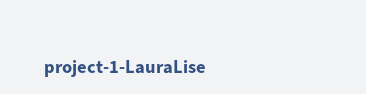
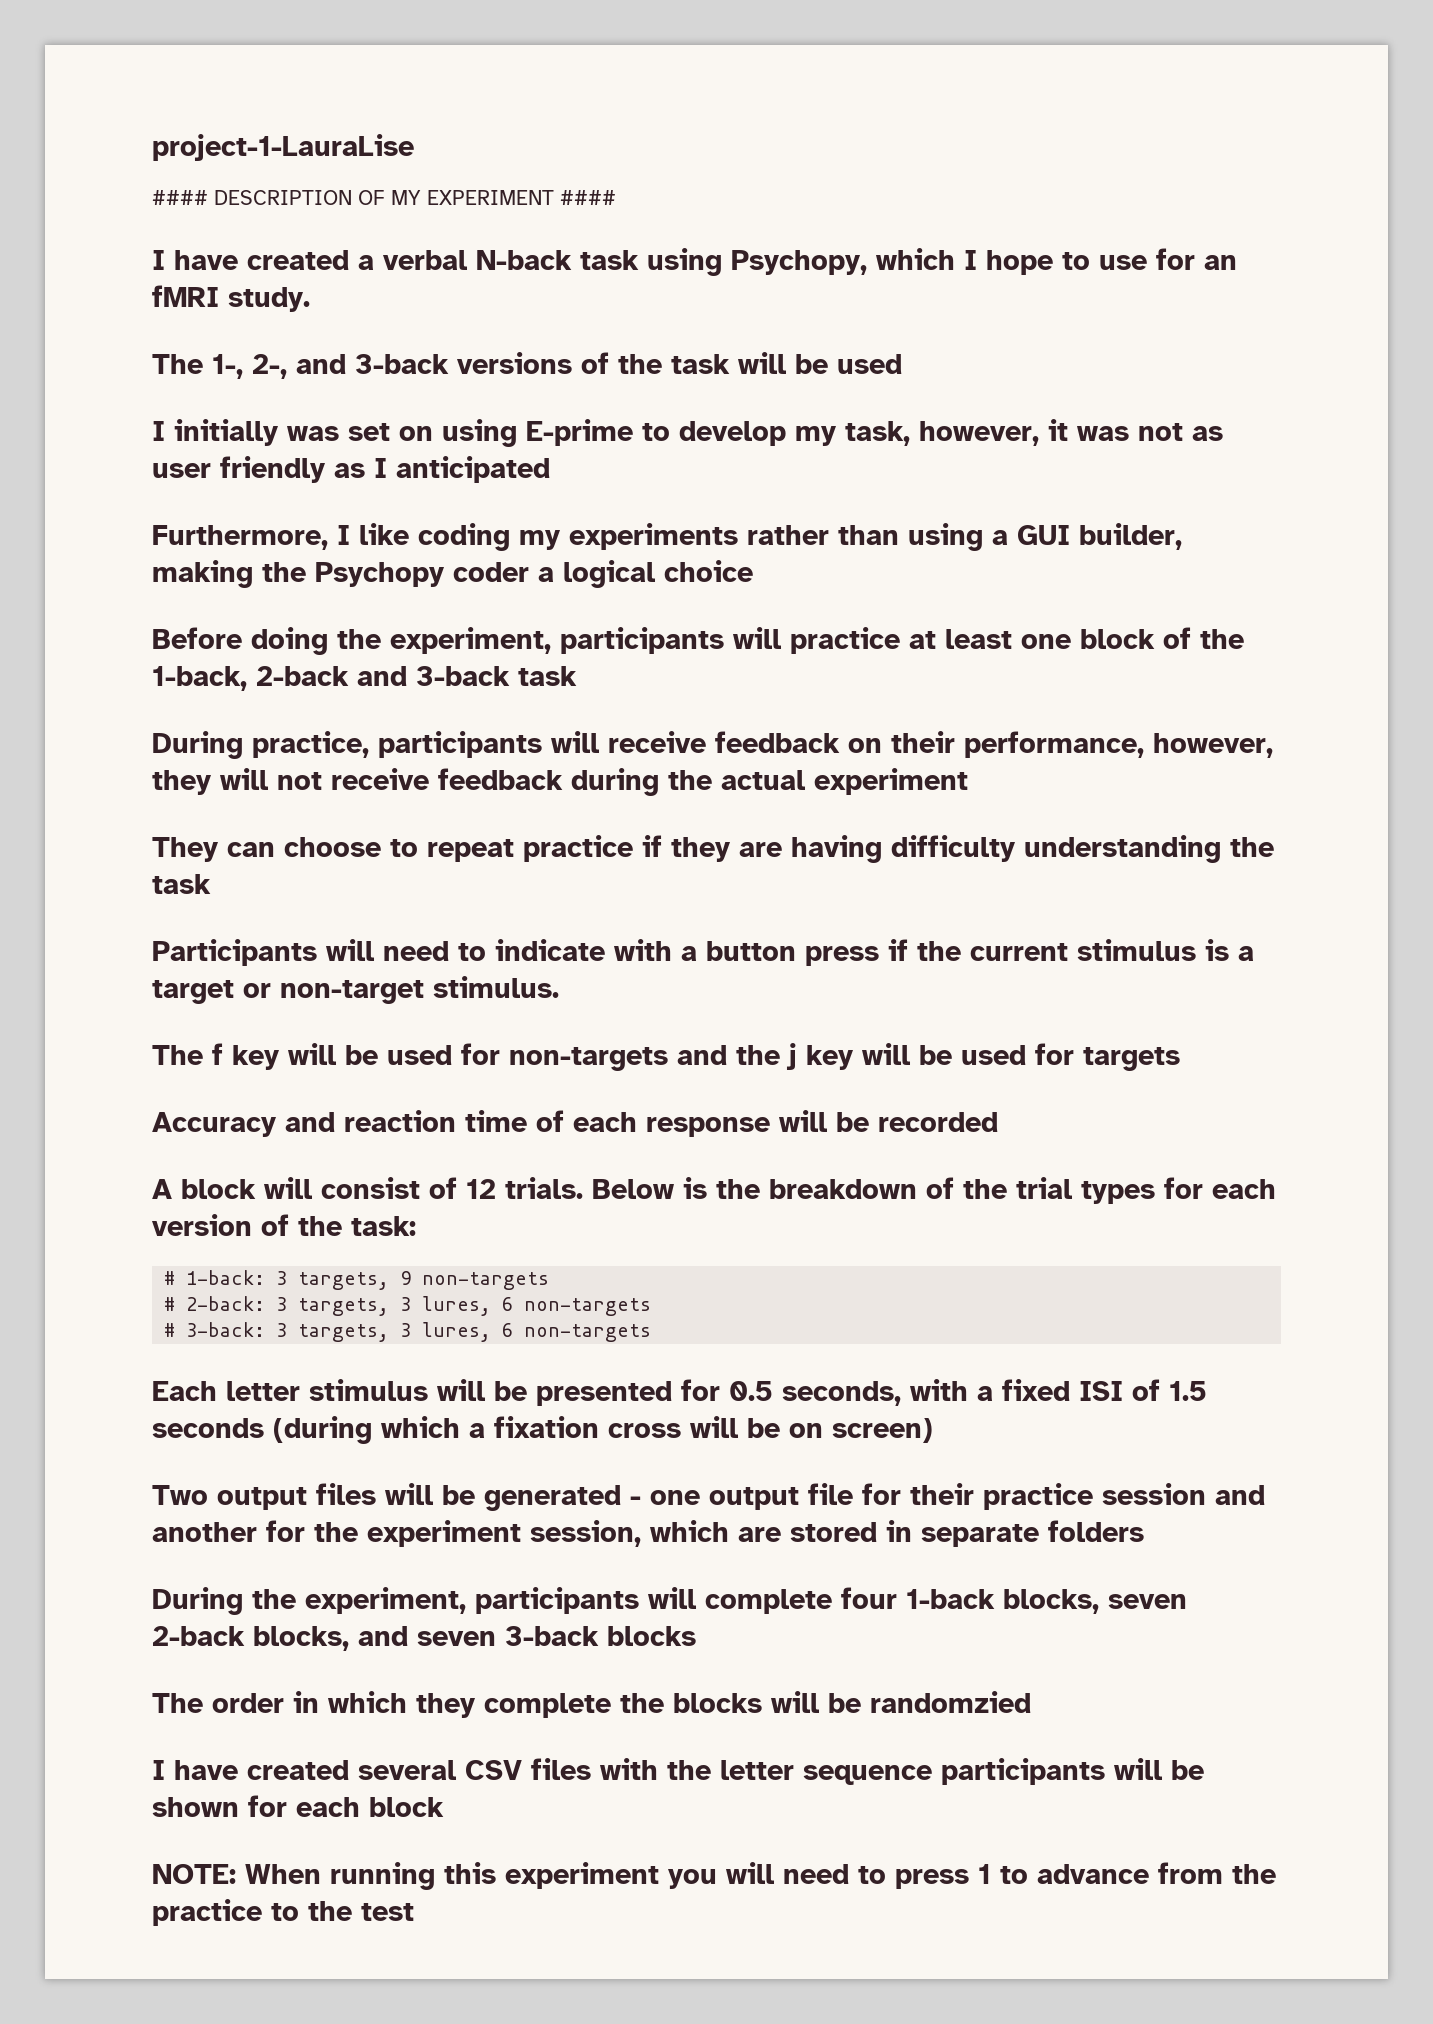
(206, 68) none -> [152,190,616,205] [152,248,1237,276] [152,285,310,312] [152,352,902,379] [152,419,1223,447] [152,456,550,483] [152,523,1182,551] [152,560,753,588] [152,627,1244,655] [152,666,577,691] [152,731,1273,759] [152,768,968,796] [152,835,1274,863] [152,874,211,894] [152,939,1254,966] [152,976,559,1004] [152,1043,1180,1071] [152,1110,998,1137] [152,1177,1276,1204] [152,1214,416,1236] [164,1270,550,1290] [164,1296,652,1316] [164,1322,652,1342] [152,1379,1207,1406] [152,1416,933,1444] [152,1483,1265,1511] [152,1520,1144,1547] [152,1587,1187,1615] [152,1626,696,1651] [152,1691,1031,1718] [152,1758,1204,1785] [152,1795,444,1817] [152,1862,1276,1890] [152,1899,414,1926] // #### DESCRIPTION OF MY EXPERIMENT #### // I have created a verbal N-back task using Psychopy, which I hope to use for an fMRI study. // The 1-, 2-, and 3-back versions of the task will be used // I initially was set on using E-prime to develop my task, however, it was not as user friendly as I anticipated // Furthermore, I like coding my experiments rather than using a GUI builder, making the Psychopy coder a logical choice // Before doing the experiment, participants will practice at least one block of the 1-back, 2-back and 3-back task // During practice, participants will receive feedback on their performance, however, they will not receive feedback during the actual experiment // They can choose to repeat practice if they are having difficulty understanding the task // Participants will need to indicate with a button press if the current stimulus is a target or non-target stimulus. // The f key will be used for non-targets and the j key will be used for targets // Accuracy and reaction time of each response will be recorded // A block will consist of 12 trials. Below is the breakdown of the trial types for each version of the task: // # 1-back: 3 targets, 9 non-targets // # 2-back: 3 targets, 3 lures, 6 non-targets // # 3-back: 3 targets, 3 lures, 6 non-targets // Each letter stimulus will be presented for 0.5 seconds, with a fixed ISI of 1.5 seconds (during which a fixation cross will be on screen) // Two output files will be generated - one output file for their practice session and another for the experiment session, which are stored in separate folders // During the experiment, participants will complete four 1-back blocks, seven 2-back blocks, and seven 3-back blocks // The order in which they complete the blocks will be randomzied // I have created several CSV files with the letter sequence participants will be shown for each block // NOTE: When running this experiment you will need to press 1 to advance from the practice to the test

